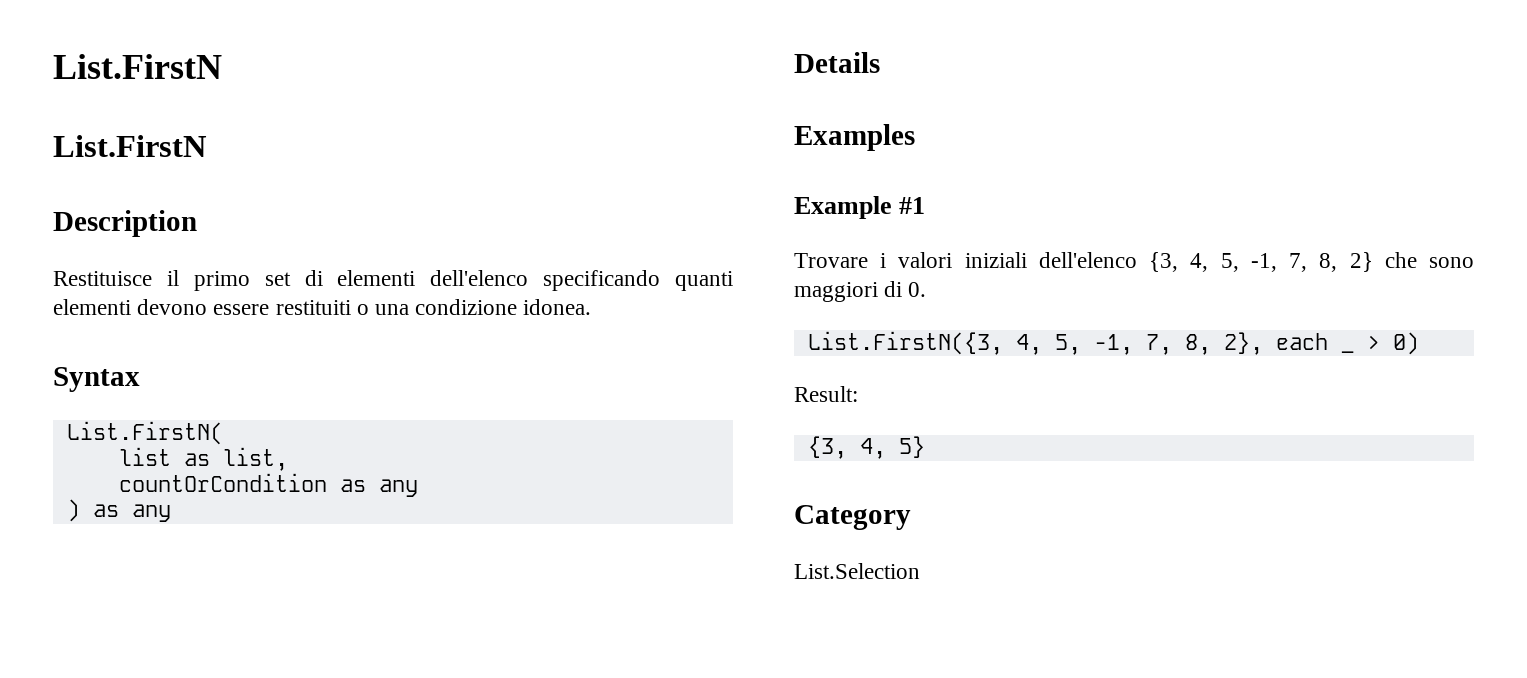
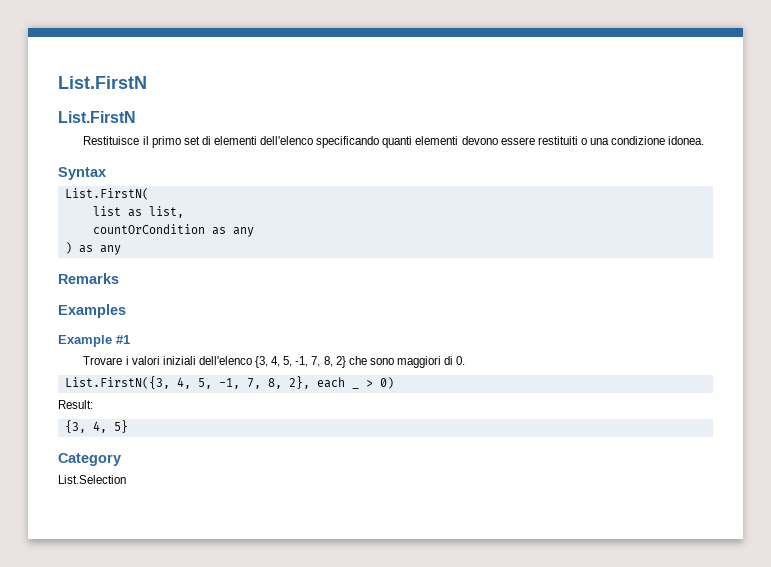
[53,210,197,237] // Description -> (136, 117) none
[794,52,880,73] Details -> [58,273,119,284] Remarks

